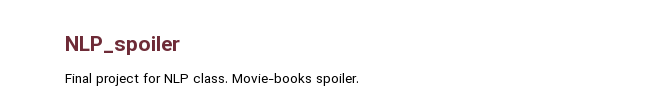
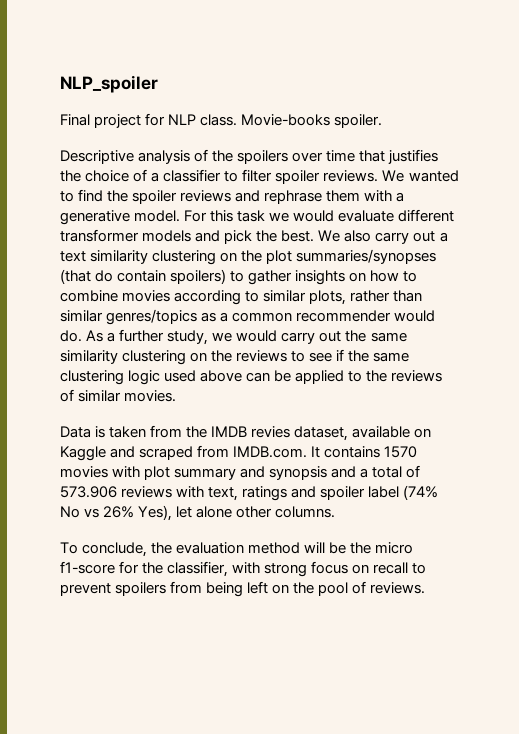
(359, 79) none -> [60,149,439,164] [60,169,459,184] [60,189,405,204] [60,209,455,225] [60,229,448,244] [60,249,437,265] [60,269,418,285] [60,290,423,305] [60,309,436,325] [60,329,407,345] [60,349,410,365] [60,370,443,385] [60,389,177,402] [60,425,432,441] [60,445,418,461] [60,465,421,480] [60,485,439,501] [60,505,336,521] [60,542,414,557] [60,561,427,577] [60,581,426,597] // Descriptive analysis of the spoilers over time that justifies the choice of a classifier to filter spoiler reviews. We wanted to find the spoiler reviews and rephrase them with a generative model. For this task we would evaluate different transformer models and pick the best. We also carry out a text similarity clustering on the plot summaries/synopses (that do contain spoilers) to gather insights on how to combine movies according to similar plots, rather than similar genres/topics as a common recommender would do. As a further study, we would carry out the same similarity clustering on the reviews to see if the same clustering logic used above can be applied to the reviews of similar movies. // Data is taken from the IMDB revies dataset, available on Kaggle and scraped from IMDB.com. It contains 1570 movies with plot summary and synopsis and a total of 573.906 reviews with text, ratings and spoiler label (74% No vs 26% Yes), let alone other columns. // To conclude, the evaluation method will be the micro f1-score for the classifier, with strong focus on recall to prevent spoilers from being left on the pool of reviews.

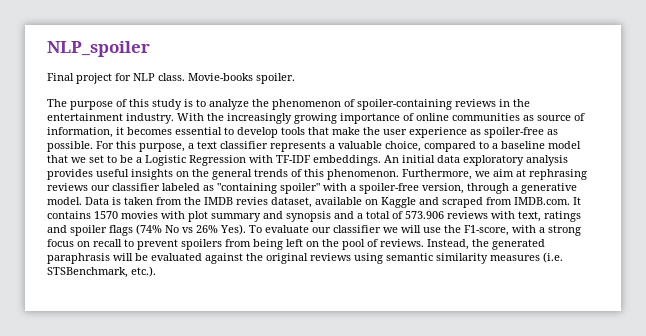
[60,149,439,164] [60,169,459,184] [60,189,405,204] [60,209,455,225] [60,229,448,244] [60,249,437,265] [60,269,418,285] [60,290,423,305] [60,309,436,325] [60,329,407,345] [60,349,410,365] [60,370,443,385] [60,389,177,402] Descriptive analysis of the spoilers over time that justifies the choice of a classifier to filter spoiler reviews. We wanted to find the spoiler reviews and rephrase them with a generative model. For this task we would evaluate different transformer models and pick the best. We also carry out a text similarity clustering on the plot summaries/synopses (that do contain spoilers) to gather insights on how to combine movies according to similar plots, rather than similar genres/topics as a common recommender would do. As a further study, we would carry out the same similarity clustering on the reviews to see if the same clustering logic used above can be applied to the reviews of similar movies. // -> [47,99,530,110] [47,113,585,124] [47,127,558,138] [47,141,581,152] [47,155,568,166] [47,169,587,180] [47,183,577,194] [47,197,82,205] The purpose of this study is to analyze the phenomenon of spoiler-containing reviews in the entertainment industry. With the increasingly growing importance of online communities as source of information, it becomes essential to develop tools that make the user experience as spoiler-free as possible. For this purpose, a text classifier represents a valuable choice, compared to a baseline model that we set to be a Logistic Regression with TF-IDF embeddings. An initial data exploratory analysis provides useful insights on the general trends of this phenomenon. Furthermore, we aim at rephrasing reviews our classifier labeled as "containing spoiler" with a spoiler-free version, through a generative model.
[368,486,400,498] label -> [109,225,133,236] flags
[138,505,336,521] [60,542,414,557] [60,561,261,577] Yes), let alone other columns. // To conclude, the evaluation method will be the micro f1-score for the classifier, with -> [220,224,545,236] Yes). To evaluate our classifier we will use the F1-score, with a
(426, 588) none -> [427,239,545,250] [47,252,563,264] [47,266,156,278] Instead, the generated paraphrasis will be evaluated against the original reviews using semantic similarity measures (i.e. STSBenchmark, etc.).

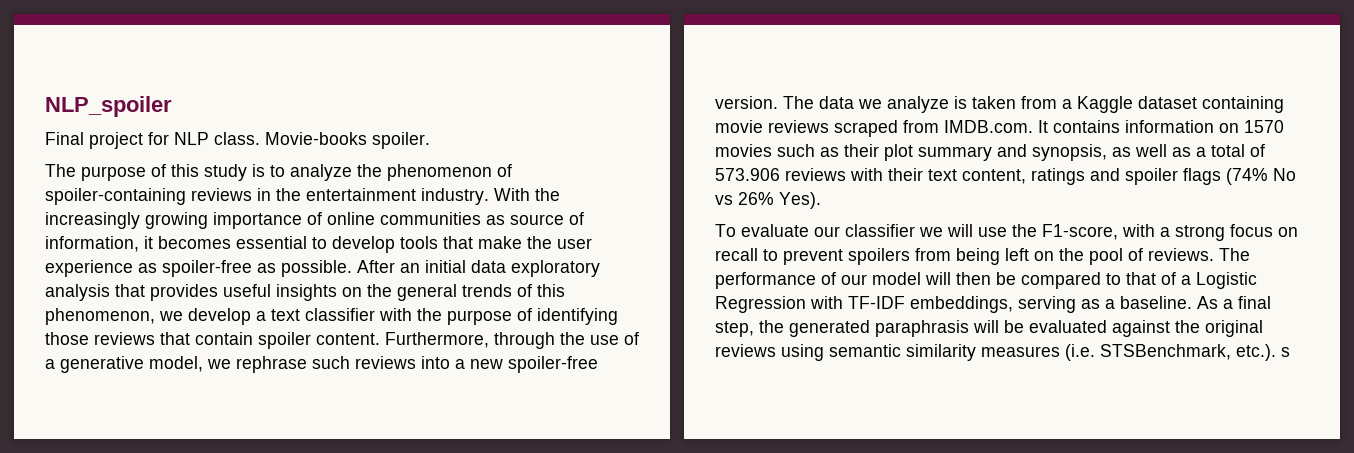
[96,141,581,152] [47,155,399,166] For this purpose, a text classifier represents a valuable choice, compared to a baseline model that we set to be a Logistic Regression with TF-IDF embeddings. An -> [357,260,420,273] After an
(568, 160) none -> [115,284,145,297] that
[327,169,587,180] [47,183,577,194] [47,197,439,208] phenomenon. Furthermore, we aim at rephrasing reviews our classifier labeled as "containing spoiler" with a spoiler-free version, through a generative model. Data is taken from the IMDB revies dataset, available on Kaggle and -> [45,308,618,325] [45,332,639,349] [45,356,598,373] [715,96,1284,113] [715,120,829,133] phenomenon, we develop a text classifier with the purpose of identifying those reviews that contain spoiler content. Furthermore, through the use of a generative model, we rephrase such reviews into a new spoiler-free version. The data we analyze is taken from a Kaggle dataset containing movie reviews
[94,211,354,222] 1570 movies with plot summary and synopsis and -> [1125,120,1284,133] [715,144,1191,161] information on 1570 movies such as their plot summary and synopsis, as well as
[518,211,541,222] text, -> [888,168,1026,184] their text content,
(246, 229) none -> (821, 200) //
[427,239,469,250] Instead, -> [1219,248,1250,261] [715,272,1257,289] [715,296,1271,313] [715,321,754,337] The performance of our model will then be compared to that of a Logistic Regression with TF-IDF embeddings, serving as a baseline. As a final step,
(156, 271) none -> [1281,347,1290,357] s

